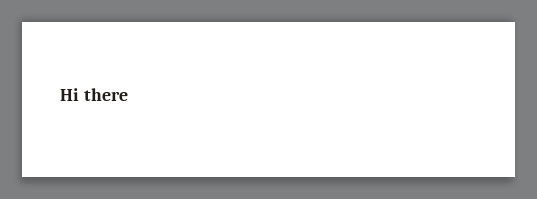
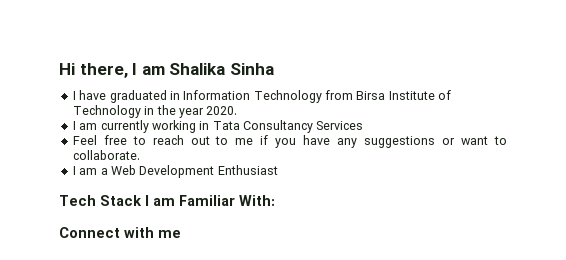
[83,88,128,101] there -> [79,63,274,78] [72,90,452,103] [72,105,238,118] [72,120,364,133] [72,135,507,148] [72,150,140,160] [72,165,278,178] [59,195,275,206] [59,227,181,238] there, I am Shalika Sinha // I have graduated in Information Technology from Birsa Institute of Technology in the year 2020. // I am currently working in Tata Consultancy Services // Feel free to reach out to me if you have any suggestions or want to collaborate. // I am a Web Development Enthusiast // Tech Stack I am Familiar With: // Connect with me

